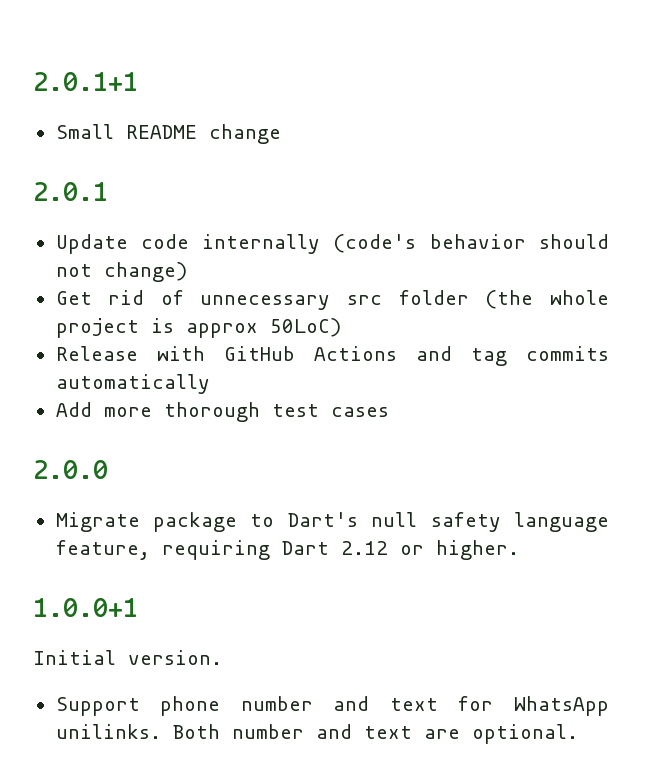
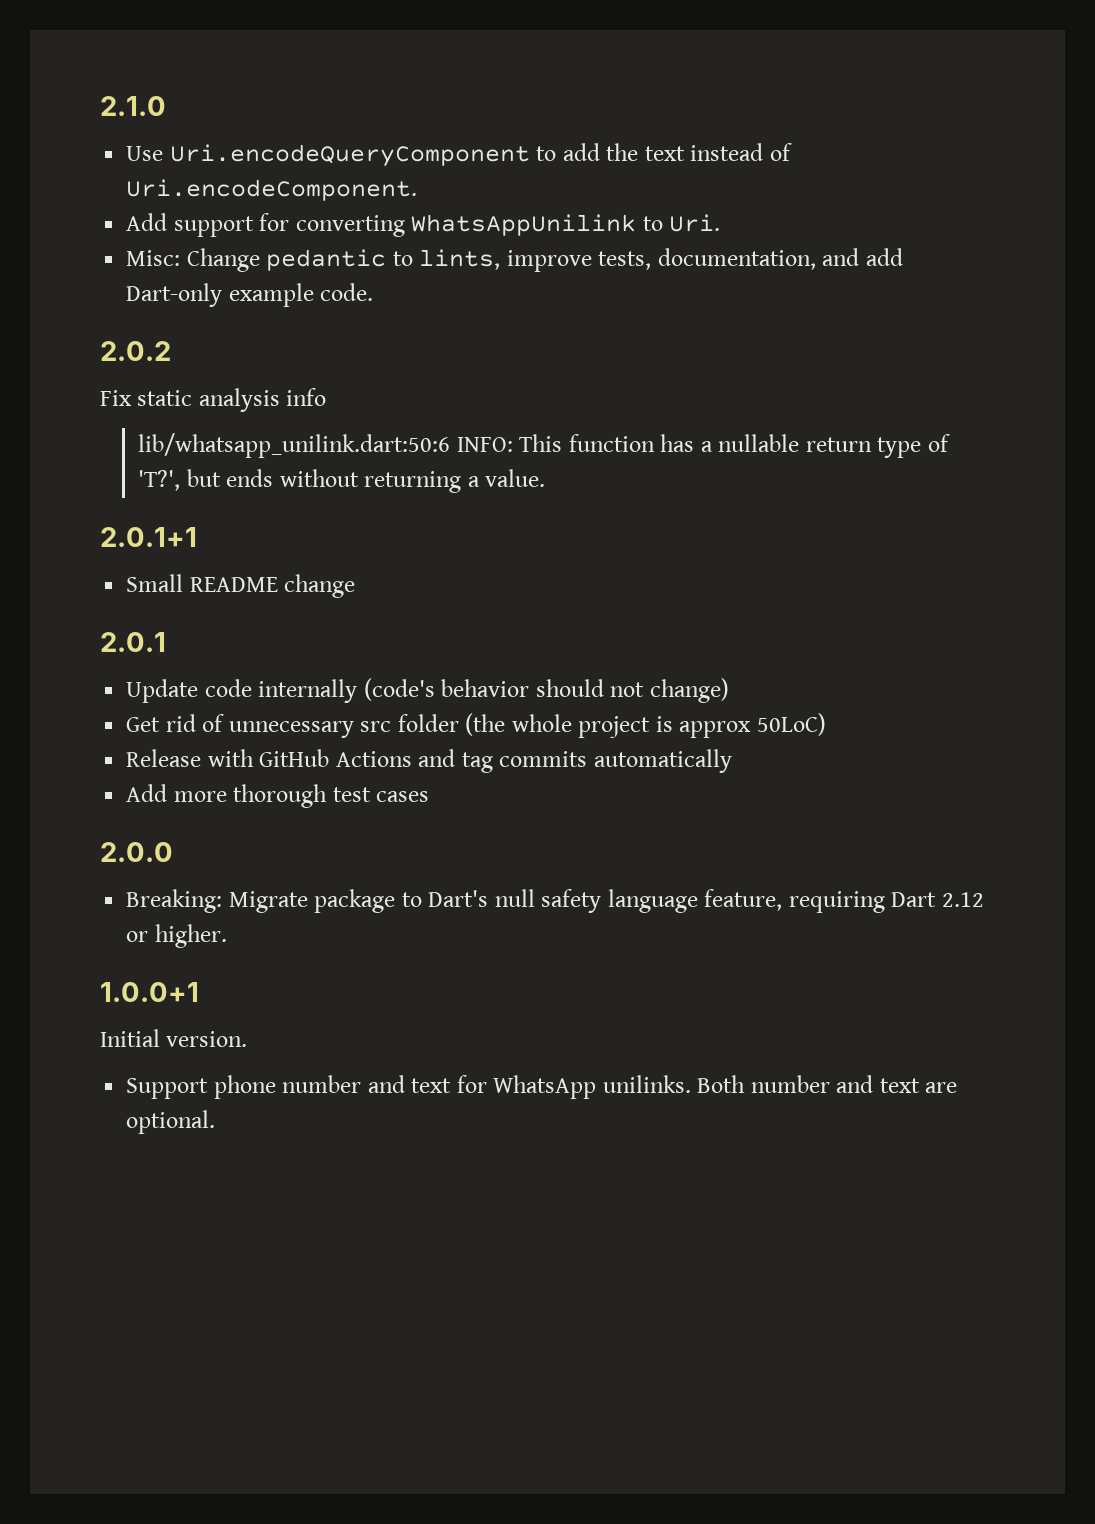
(33, 81) none -> [100,96,166,116] [126,143,792,167] [126,179,418,201] [126,213,721,237] [126,248,903,272] [126,283,374,307] [100,341,171,361] [100,388,327,412] [138,433,950,458] [138,469,546,493] 2.1.0 // Use Uri.encodeQueryComponent to add the text instead of Uri.encodeComponent. // Add support for converting WhatsAppUnilink to Uri. // Misc: Change pedantic to lints, improve tests, documentation, and add Dart-only example code. // 2.0.2 // Fix static analysis info // lib/whatsapp_unilink.dart:50:6 INFO: This function has a nullable return type of 'T?', but ends without returning a value. //
(108, 469) none -> [126,889,223,913] Breaking:

